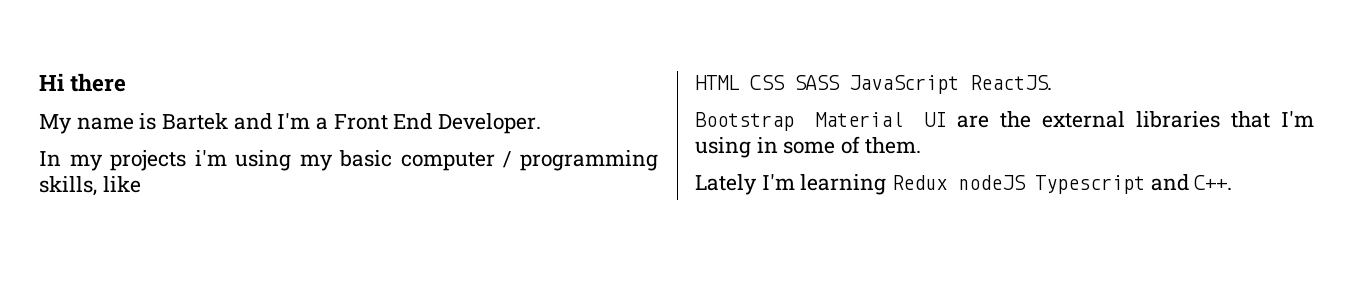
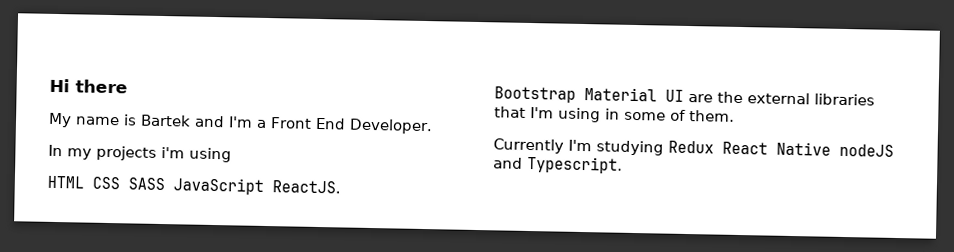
[299,150,658,171] [39,176,141,196] my basic computer / programming skills, like -> (232, 155) none
[695,174,1233,195] Lately I'm learning Redux nodeJS Typescript and C++. -> [493,138,894,157] [493,155,623,174] Currently I'm studying Redux React Native nodeJS and Typescript.

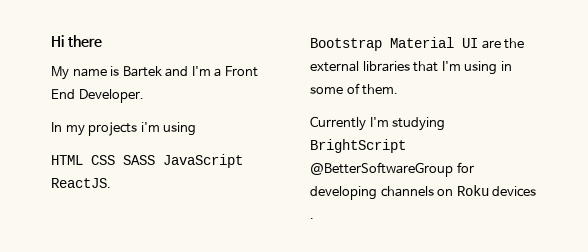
[668,140,894,157] [493,155,623,174] Redux React Native nodeJS and Typescript. -> [310,139,406,153] [310,162,474,177] [310,185,537,200] [310,218,314,219] BrightScript @BetterSoftwareGroup for developing channels on Roku devices .

